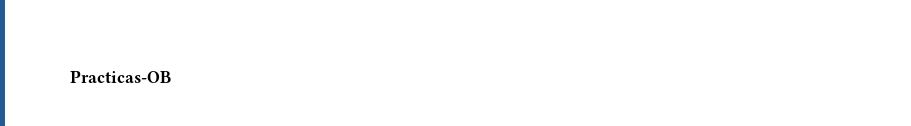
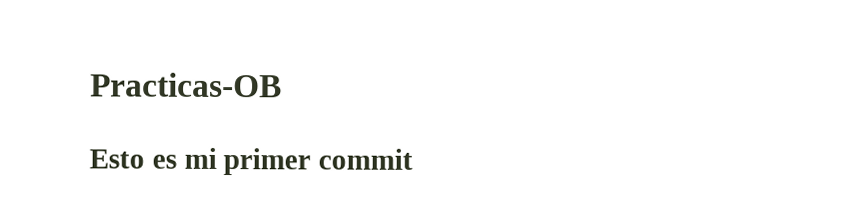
(171, 76) none -> [89,147,414,176] // Esto es mi primer commit

